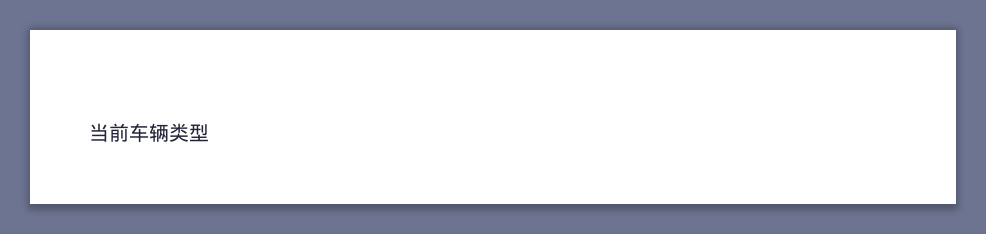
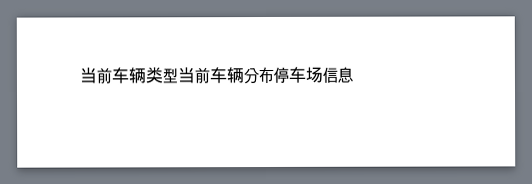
(209, 133) none -> [177,66,353,85] 当前车辆分布停车场信息

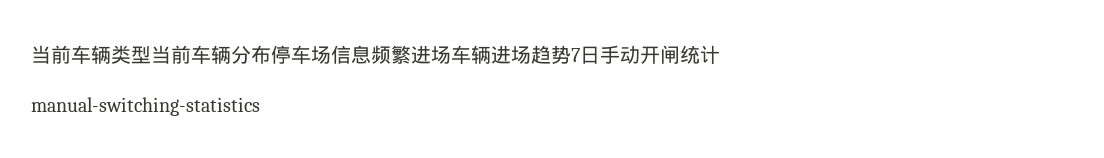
(353, 74) none -> [371,45,720,65] [31,97,260,116] 频繁进场车辆进场趋势7日手动开闸统计 // manual-switching-statistics

